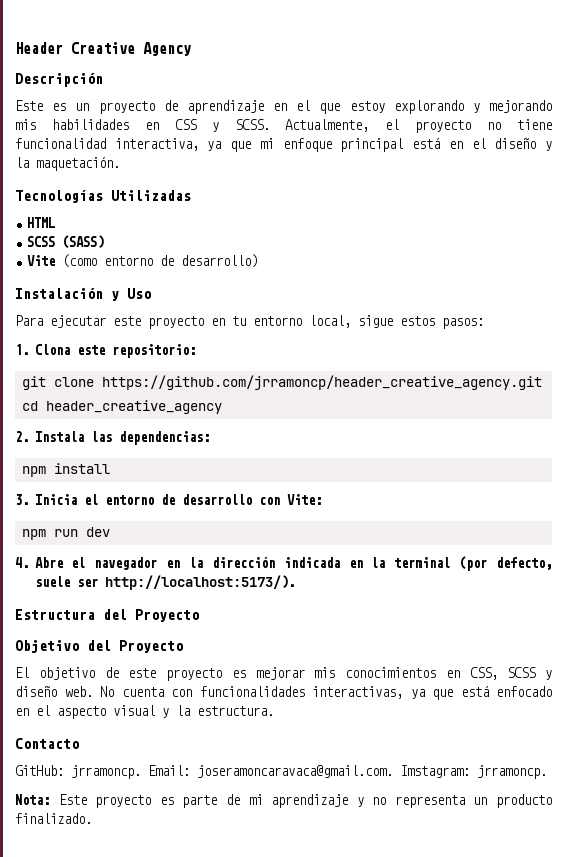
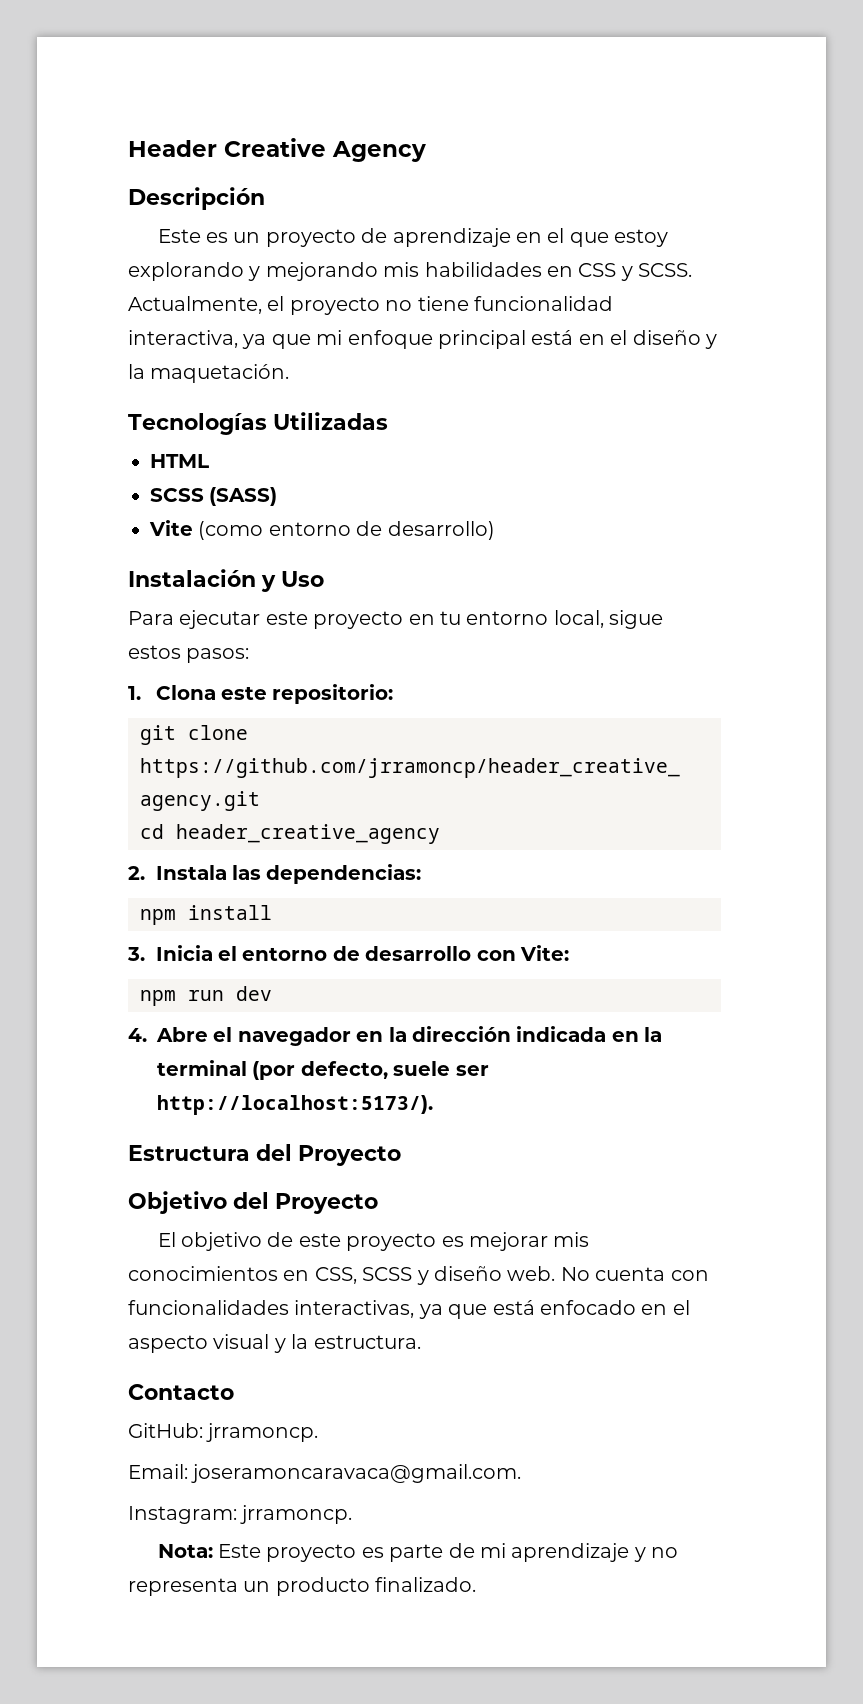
(141, 772) none -> (319, 1432) //
[400,765,470,778] Imstagram: -> [128,1506,237,1524] // Instagram:

